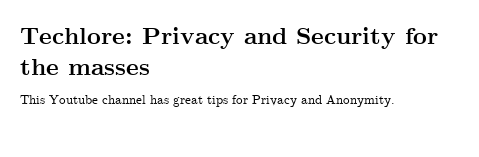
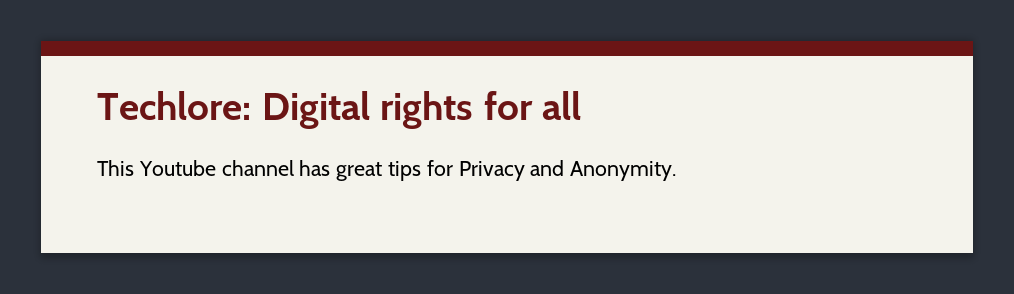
[142,27,438,49] [20,59,150,75] Privacy and Security for the masses -> [261,91,582,129] Digital rights for all

